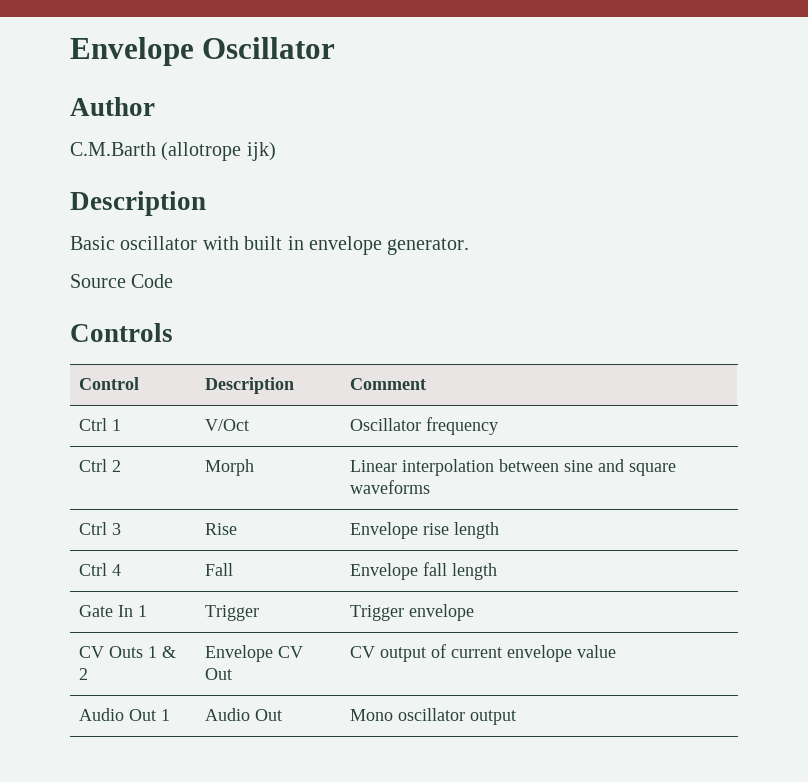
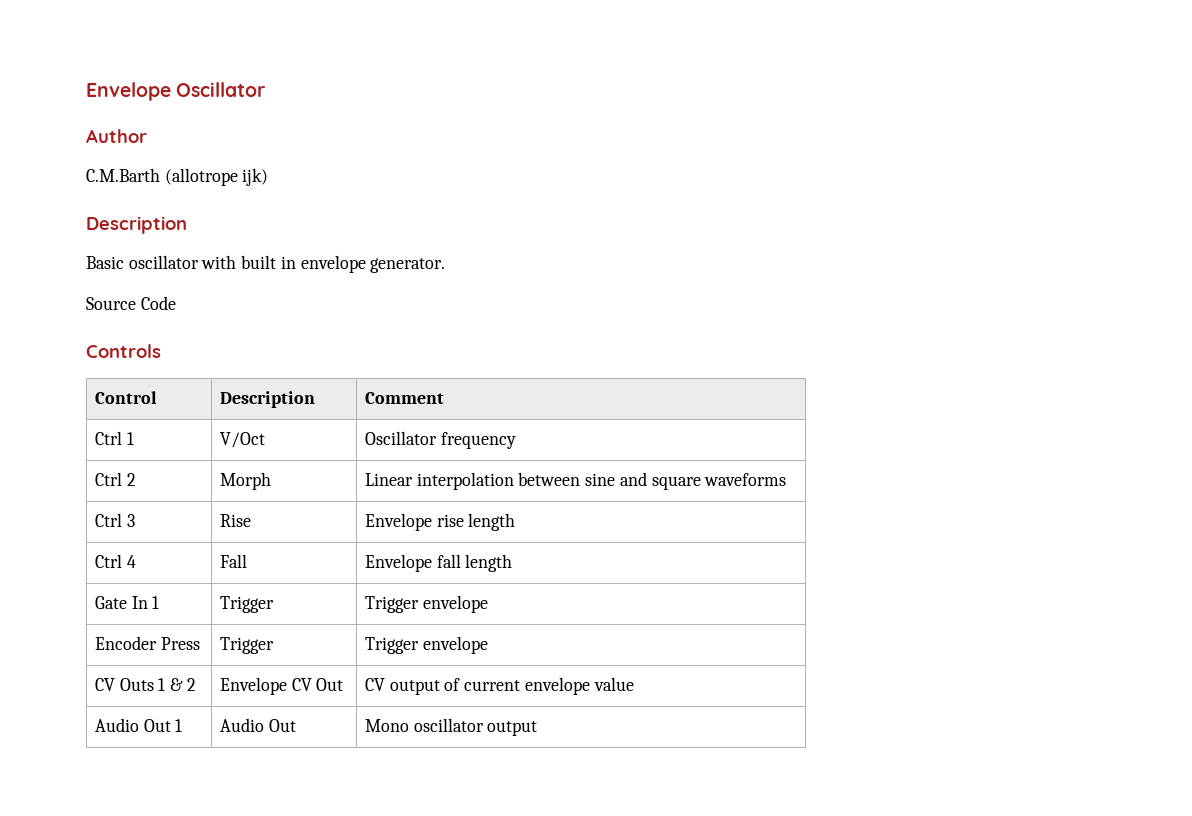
(474, 612) none -> [95,636,200,650] [220,637,275,654] [365,636,488,654] // Encoder Press | Trigger | Trigger envelope

